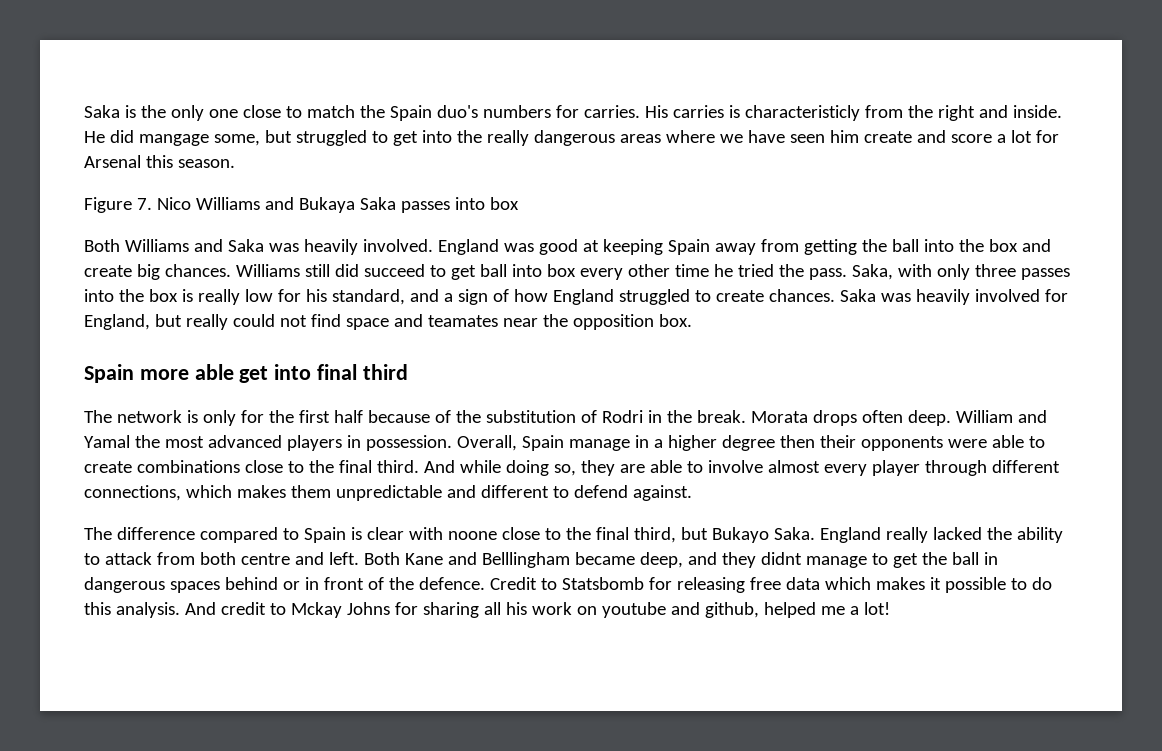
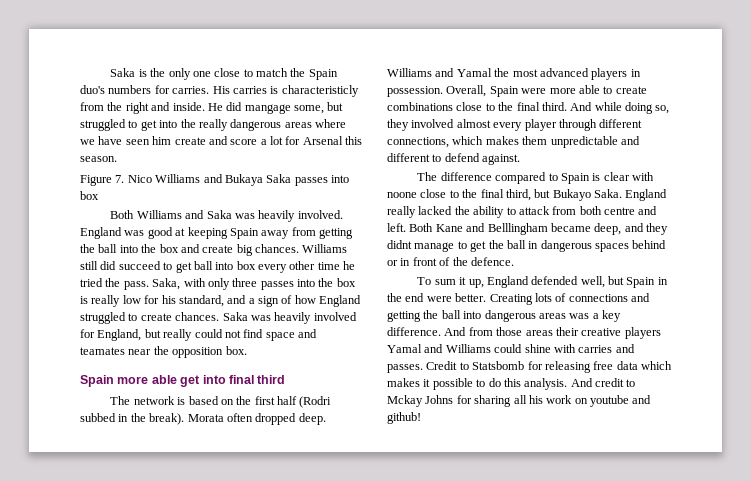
[202,410,264,426] only for -> [188,396,234,405] based on
[367,410,1013,426] because of the substitution of Rodri in the break. Morata drops often deep. William -> [299,396,332,408] [80,413,326,425] [387,68,432,77] (Rodri subbed in the break). Morata often dropped deep. Williams
[568,435,987,451] manage in a higher degree then their opponents were -> [521,88,576,94] were more
[619,460,763,473] are able to involve -> [411,119,455,128] involved
(485, 583) none -> [417,276,668,288] [387,293,650,305] [387,310,621,322] [387,327,661,339] [387,344,635,353] [387,364,423,373] // To sum it up, England defended well, but Spain in the end were better. Creating lots of connections and getting the ball into dangerous areas was a key difference. And from those areas their creative players Yamal and Williams could shine with carries and passes.
[704,602,890,618] github, helped me a lot! -> [387,412,421,424] github!

